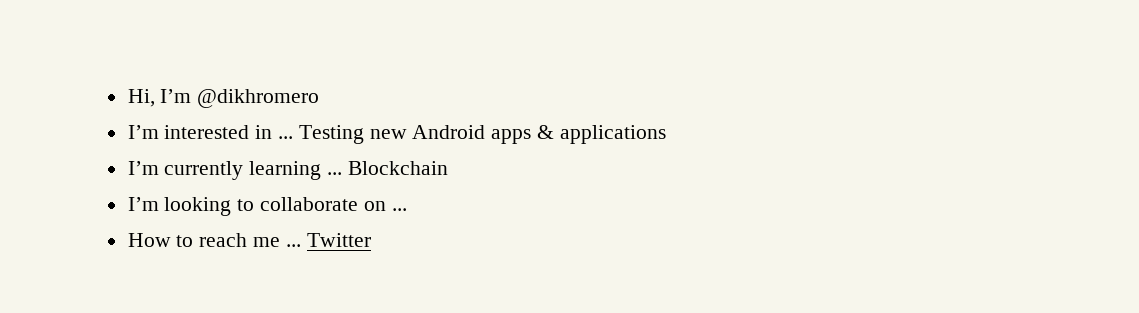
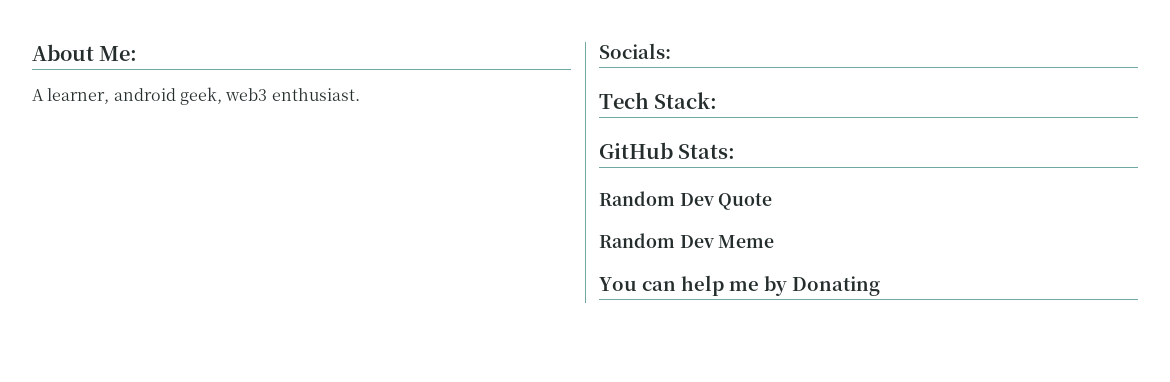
[127,89,320,108] [127,125,666,144] [127,161,448,180] [127,197,407,216] [127,233,371,247] Hi, I’m @dikhromero // I’m interested in ... Testing new Android apps & applications // I’m currently learning ... Blockchain // I’m looking to collaborate on ... // How to reach me ... Twitter -> [32,44,138,61] [32,87,360,105] [599,43,671,59] [599,92,718,109] [599,142,736,159] [599,191,773,210] [599,233,775,248] [599,275,880,296] About Me: // A learner, android geek, web3 enthusiast. // Socials: // Tech Stack: // GitHub Stats: // Random Dev Quote // Random Dev Meme // You can help me by Donating

